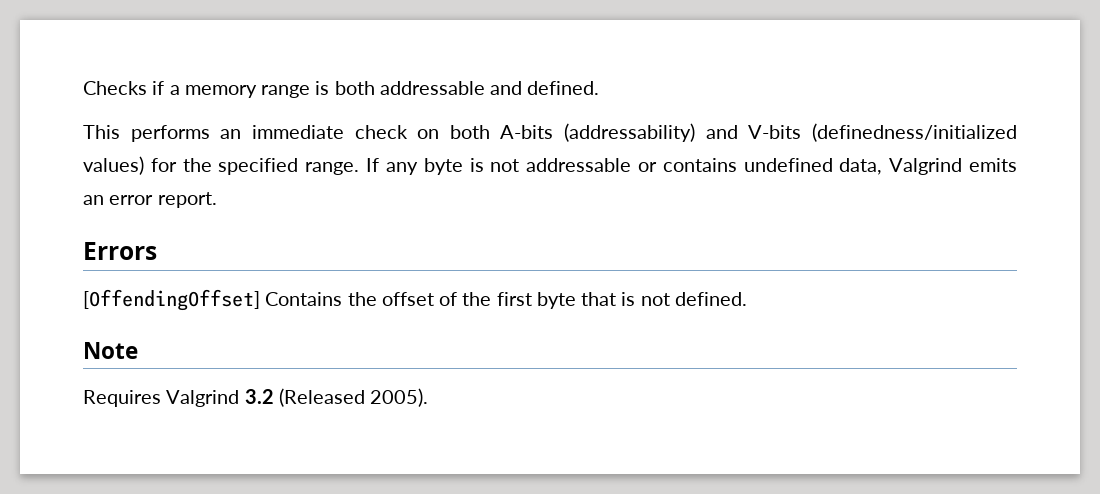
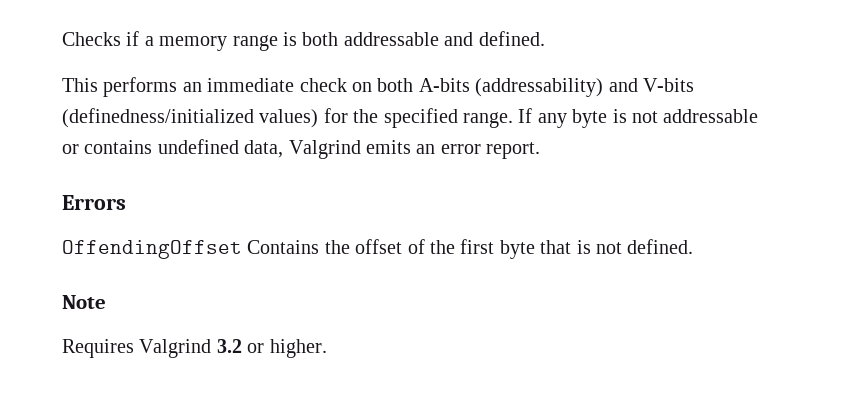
[83,289,260,311] [OffendingOffset] -> [62,240,242,259] OffendingOffset
[278,388,429,407] (Released 2005). -> [247,339,327,358] or higher.

